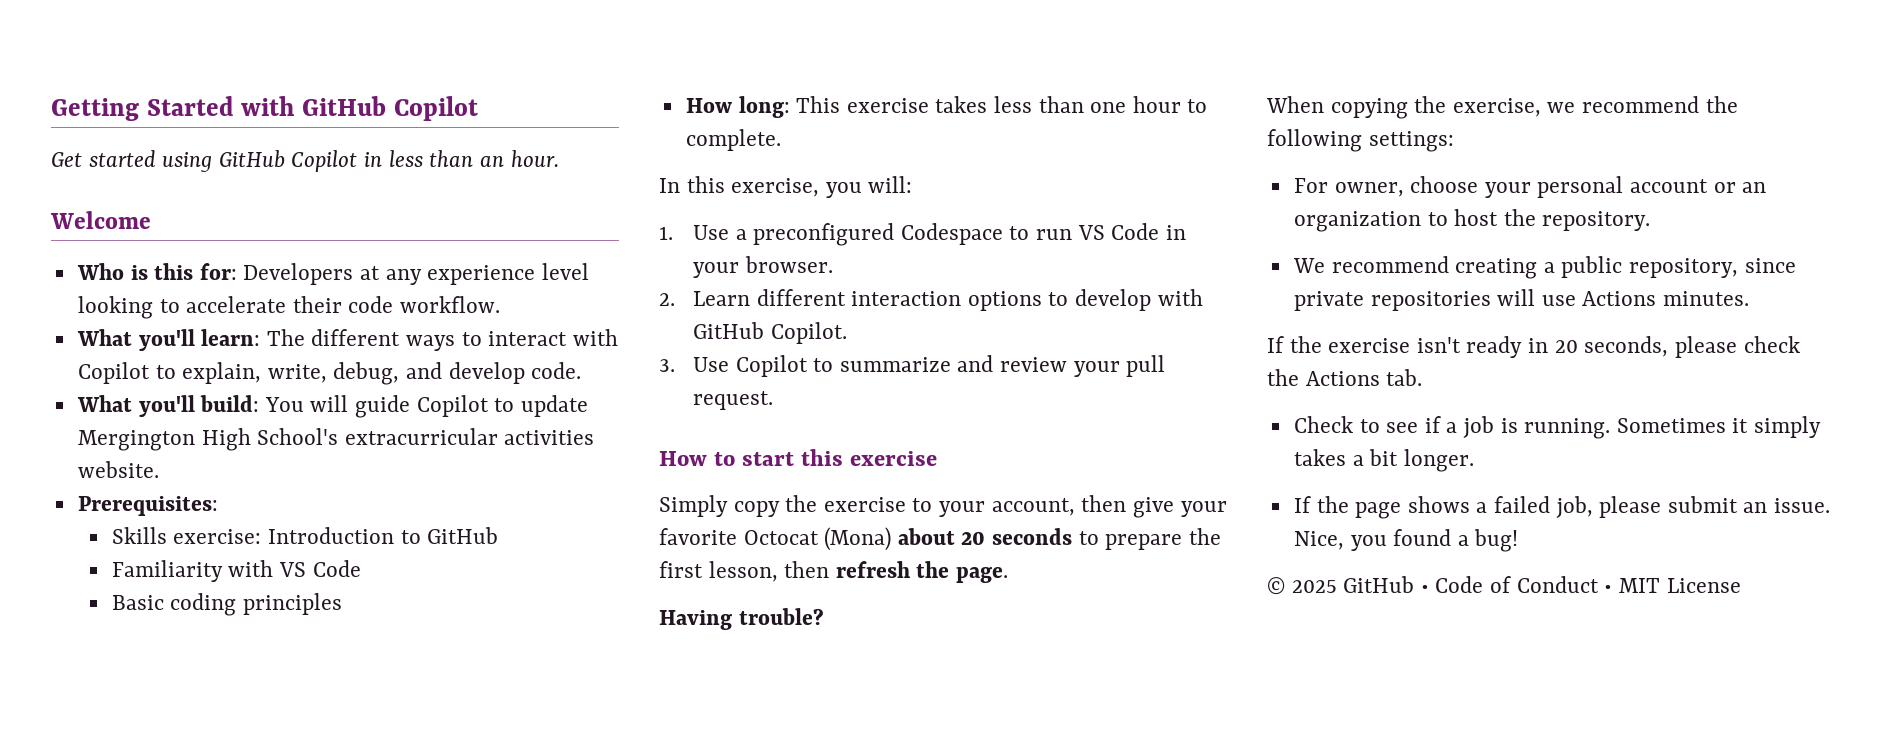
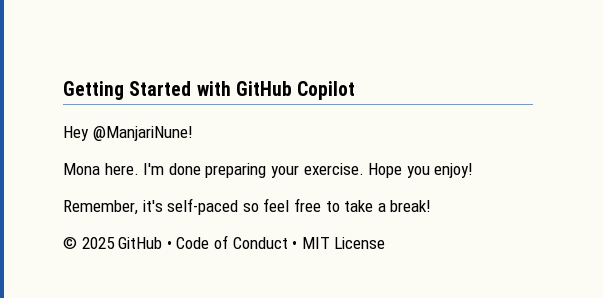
[51,150,559,172] [50,211,151,229] [76,263,589,285] [77,296,501,319] [76,329,618,351] [77,362,582,385] [76,395,588,418] [77,428,595,451] [77,461,159,478] [77,496,218,516] [111,527,499,544] [111,560,361,582] [111,593,343,616] [685,96,1208,118] [685,129,781,151] [659,176,913,198] [659,223,1186,246] [692,256,833,278] [659,289,1203,311] [692,322,847,344] [659,355,1166,377] [692,391,773,410] [659,449,937,466] [659,495,1227,518] [659,527,1221,551] [659,561,1009,583] [659,608,824,630] [1266,96,1738,119] [1267,129,1454,152] [1293,176,1767,198] [1293,209,1651,232] [1292,256,1796,279] [1293,289,1750,311] [1267,336,1800,358] [1267,369,1423,386] [1293,416,1822,439] [1293,449,1474,472] [1293,496,1831,519] [1293,529,1519,552] Get started using GitHub Copilot in less than an hour. // Welcome // Who is this for: Developers at any experience level looking to accelerate their code workflow. // What you'll learn: The different ways to interact with Copilot to explain, write, debug, and develop code. // What you'll build: You will guide Copilot to update Mergington High School's extracurricular activities website. // Prerequisites: // Skills exercise: Introduction to GitHub // Familiarity with VS Code // Basic coding principles // How long: This exercise takes less than one hour to complete. // In this exercise, you will: // 1. Use a preconfigured Codespace to run VS Code in your browser. // 2. Learn different interaction options to develop with GitHub Copilot. // 3. Use Copilot to summarize and review your pull request. // How to start this exercise // Simply copy the exercise to your account, then give your favorite Octocat (Mona) about 20 seconds to prepare the first lesson, then refresh the page. // Having trouble? // When copying the exercise, we recommend the following settings: // For owner, choose your personal account or an organization to host the repository. // We recommend creating a public repository, since private repositories will use Actions minutes. // If the exercise isn't ready in 20 seconds, please check the Actions tab. // Check to see if a job is running. Sometimes it simply takes a bit longer. // If the page shows a failed job, please submit an issue. Nice, you found a bug! -> [63,126,193,141] [63,163,474,178] [63,198,432,215] Hey @ManjariNune! // Mona here. I'm done preparing your exercise. Hope you enjoy! // Remember, it's self-paced so feel free to take a break!

